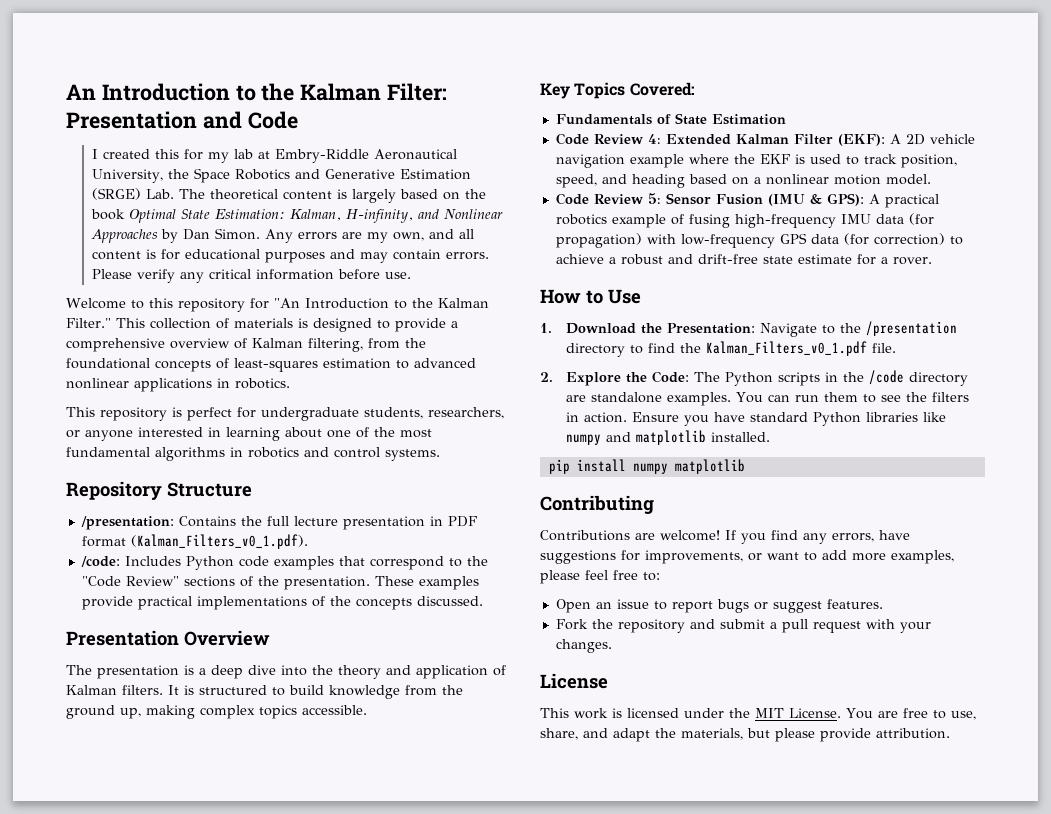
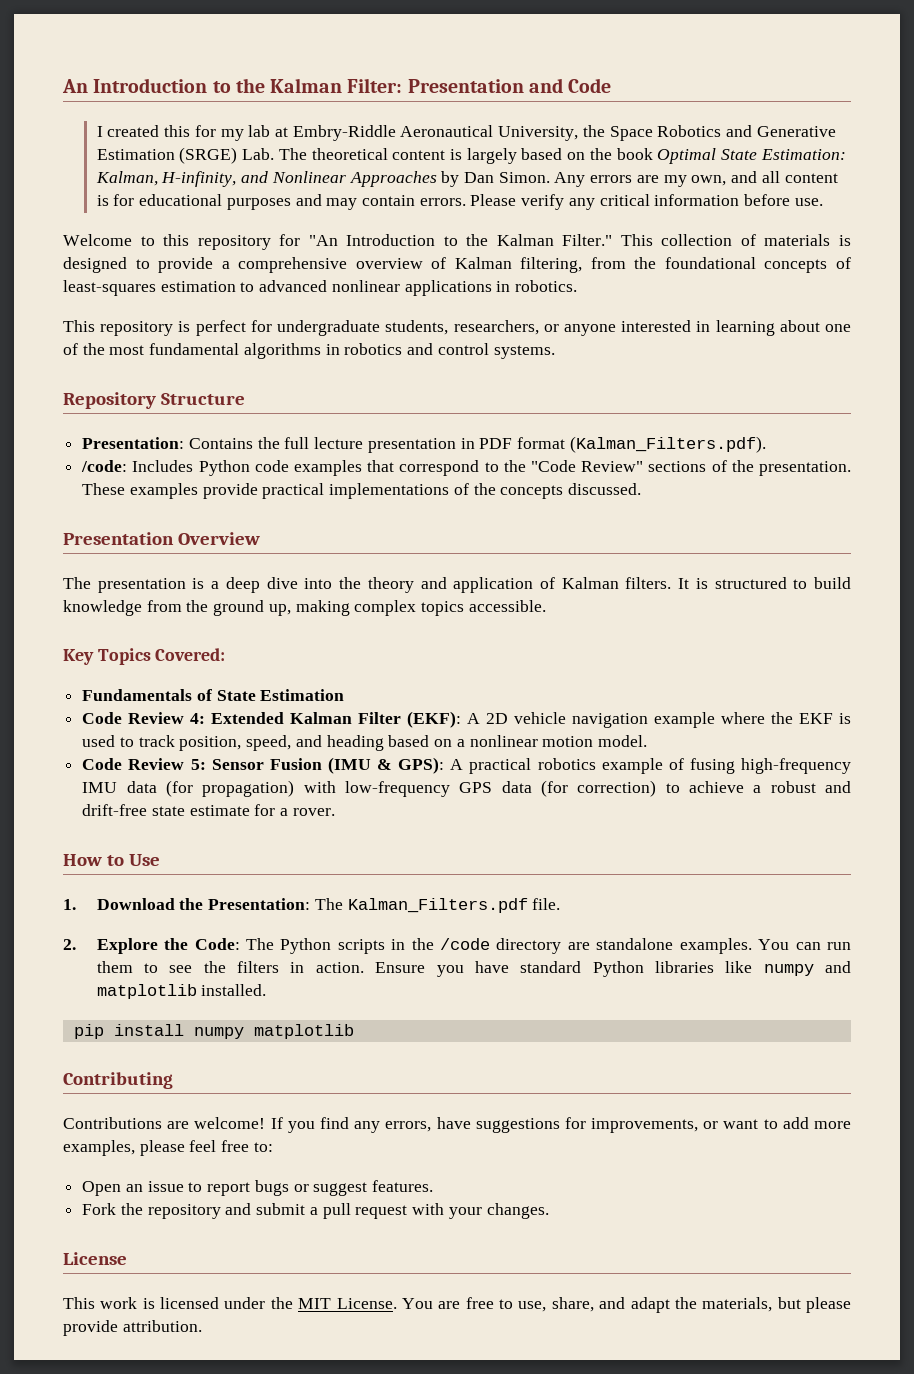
[80,516,174,530] /presentation: -> [82,437,185,449] Presentation:
[130,534,308,549] (Kalman_Filters_v0_1.pdf). -> [569,436,766,453] (Kalman_Filters.pdf).
[760,321,958,337] [566,341,868,357] Navigate to the /presentation directory to find the Kalman_Filters_v0_1.pdf -> [314,898,528,913] The Kalman_Filters.pdf

